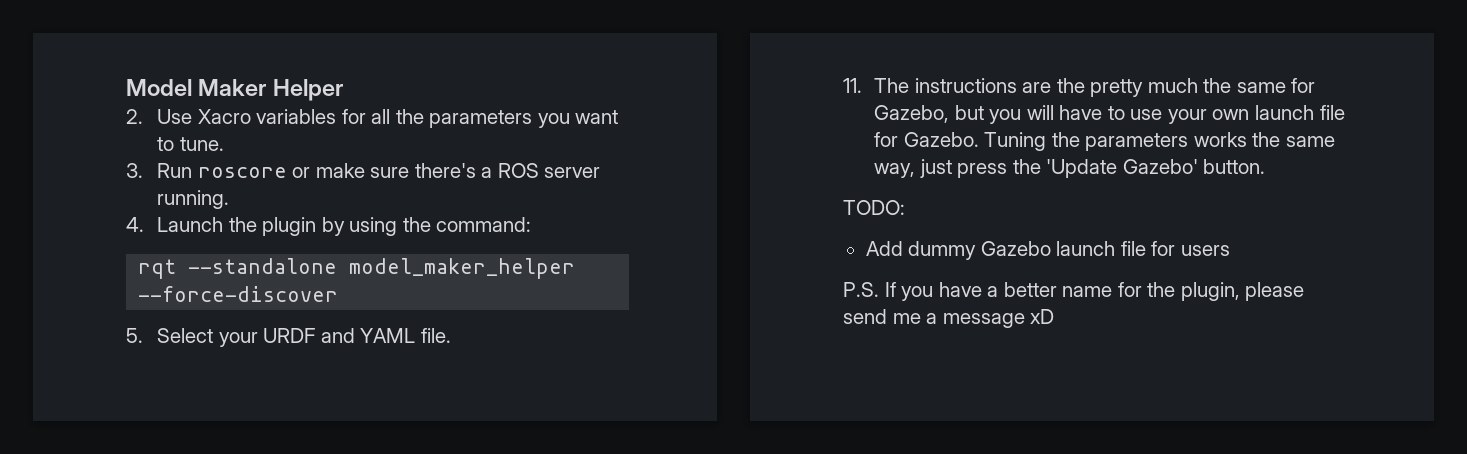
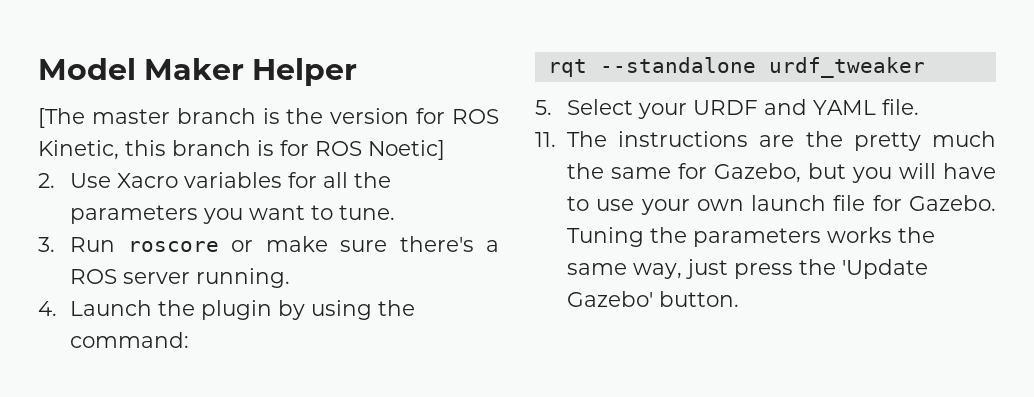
(343, 90) none -> [38,108,499,128] [38,140,445,160] // [The master branch is the version for ROS Kinetic, this branch is for ROS Noetic]
[349,258,576,279] [138,286,339,302] model_maker_helper --force-discover -> [768,57,925,78] urdf_tweaker
[843,200,905,215] [865,241,1230,260] [843,282,1305,301] [843,309,1055,328] // TODO: // Add dummy Gazebo launch file for users // P.S. If you have a better name for the plugin, please send me a message xD -> (740, 299) none

